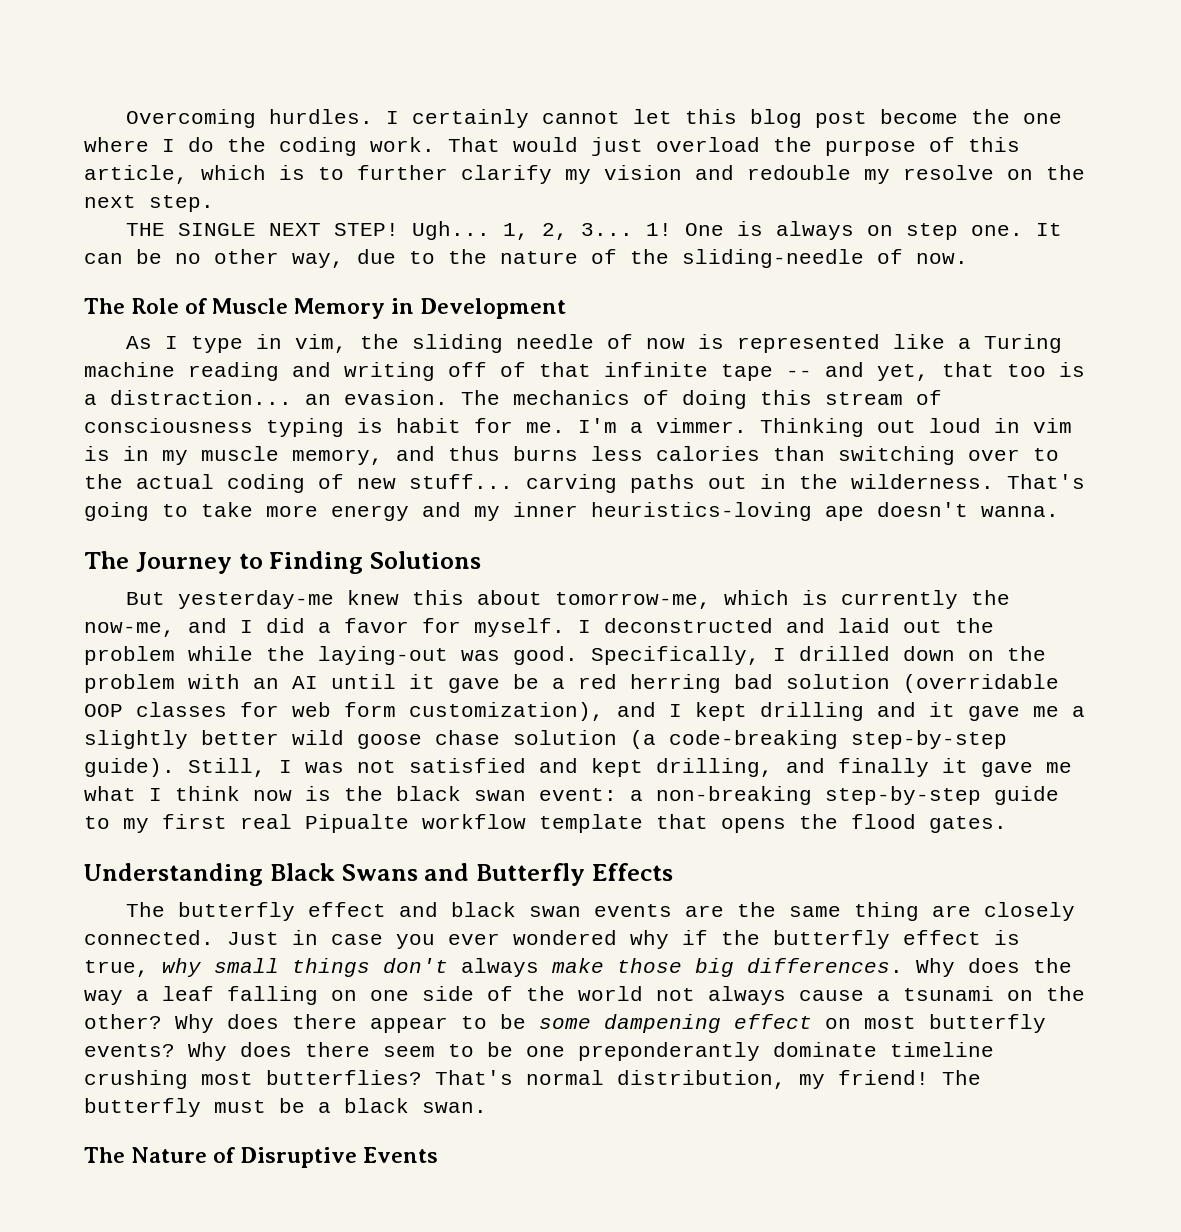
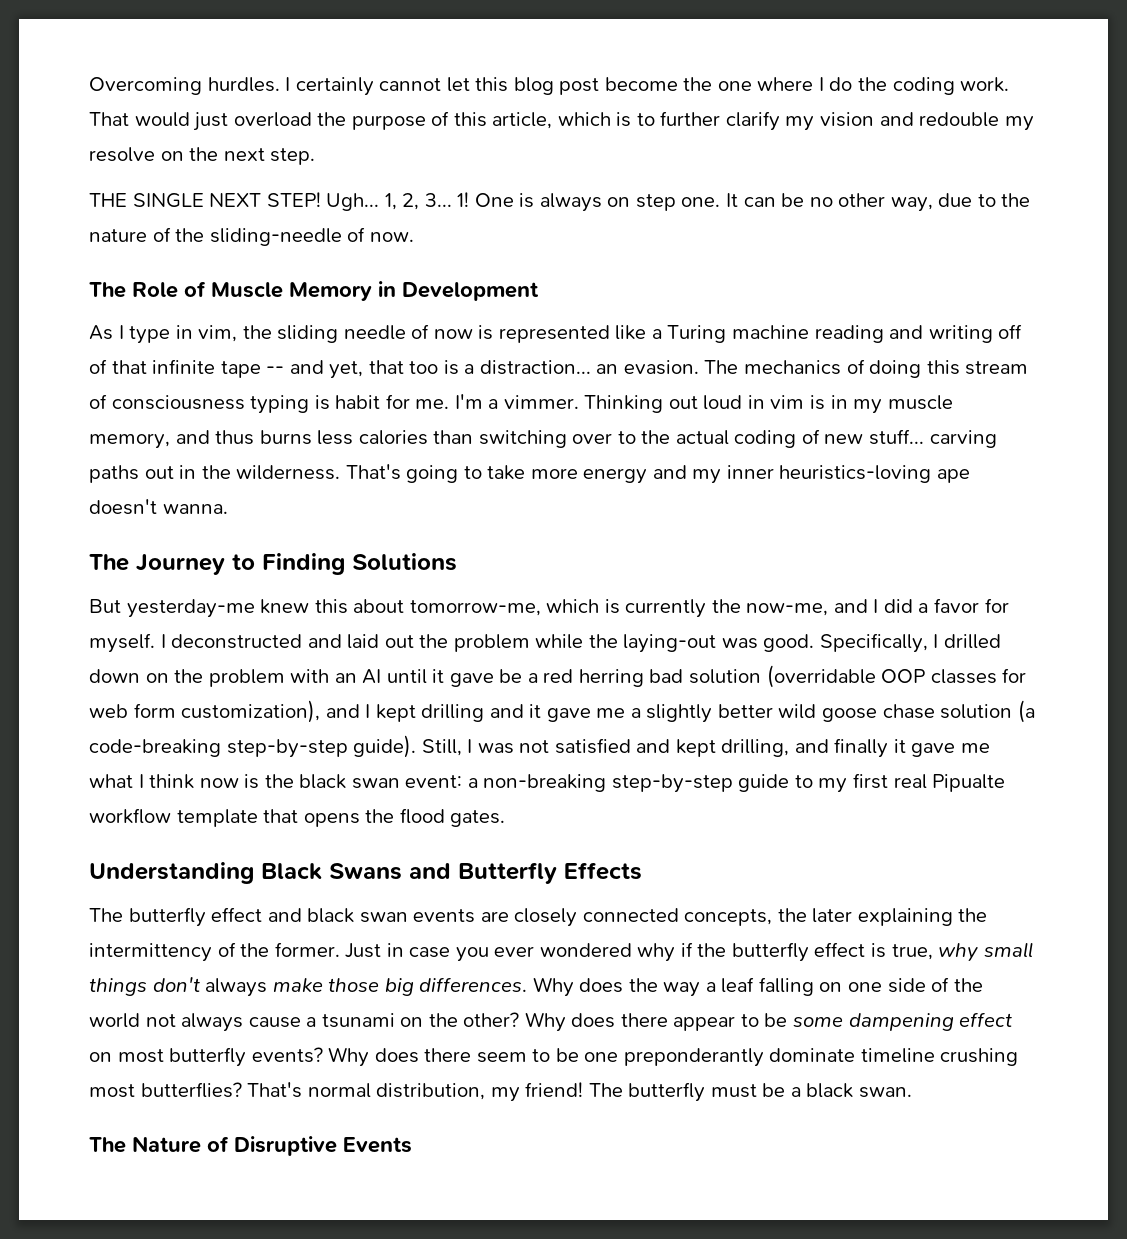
[736,902,1075,921] [84,930,214,945] the same thing are closely connected. -> [514,908,988,927] [89,942,340,962] closely connected concepts, the later explaining the intermittency of the former.

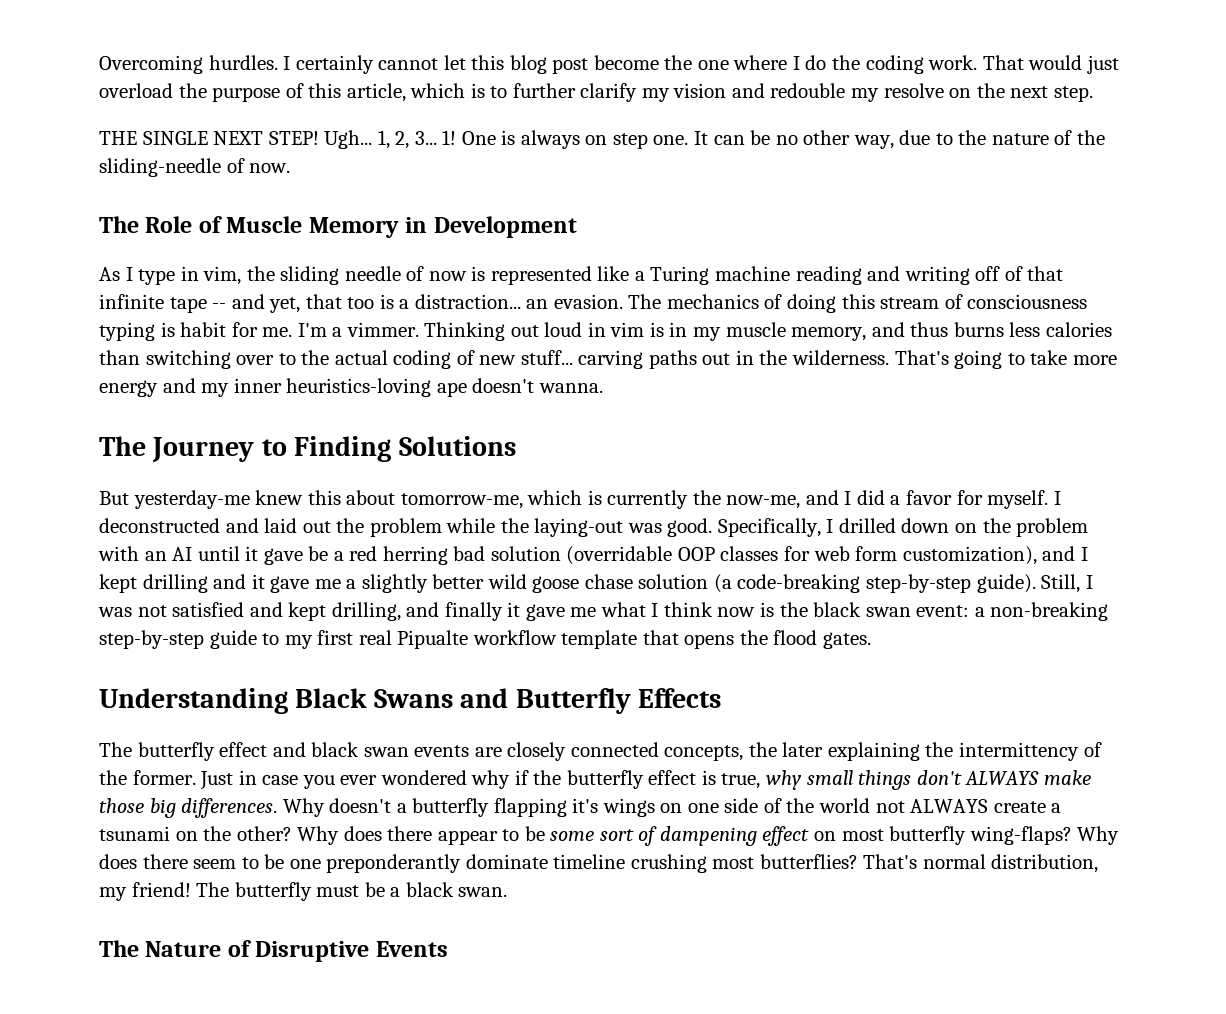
[205,978,268,997] always -> [965,771,1040,785] ALWAYS
[579,977,814,997] does the way a leaf falling -> [329,798,655,817] doesn't a butterfly flapping it's wings
[181,1013,301,1032] always cause -> [910,799,1046,813] ALWAYS create
(844, 1021) none -> [599,826,658,846] sort of
[251,1047,323,1063] events? -> [969,826,1072,845] wing-flaps?

